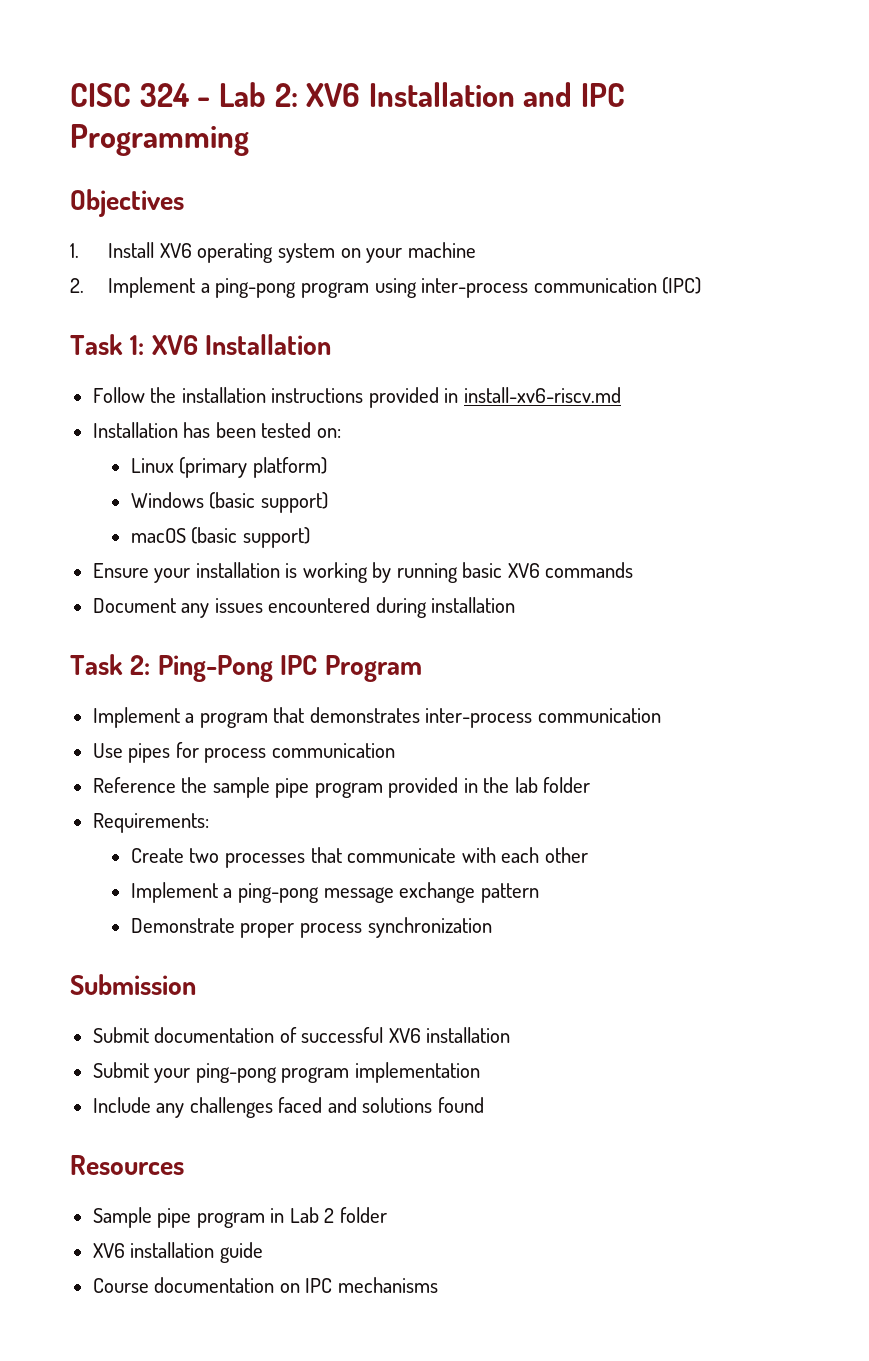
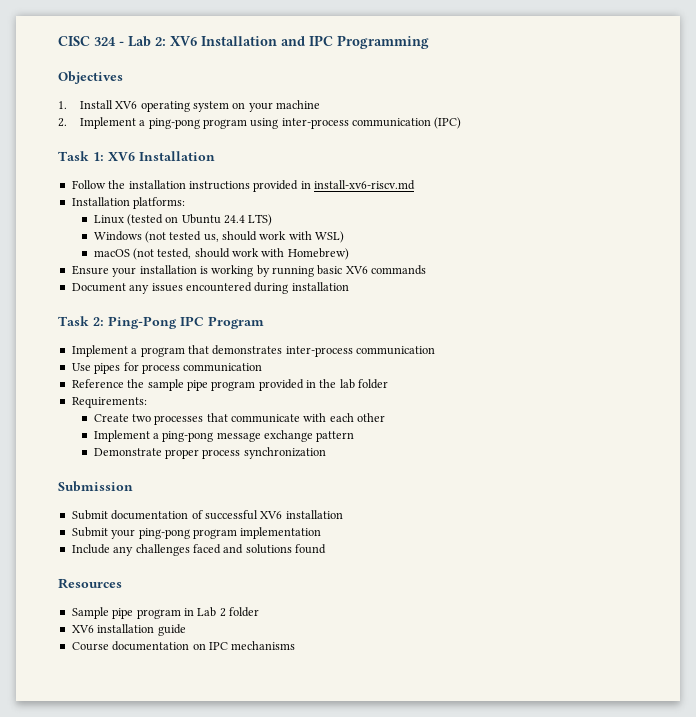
[183,422,341,438] [130,457,327,478] [130,492,328,513] [130,527,310,548] has been tested on: // Linux (primary platform) // Windows (basic support) // macOS (basic support) -> [133,197,186,209] [93,214,273,226] [93,231,345,243] [93,248,349,260] platforms: // Linux (tested on Ubuntu 24.4 LTS) // Windows (not tested us, should work with WSL) // macOS (not tested, should work with Homebrew)

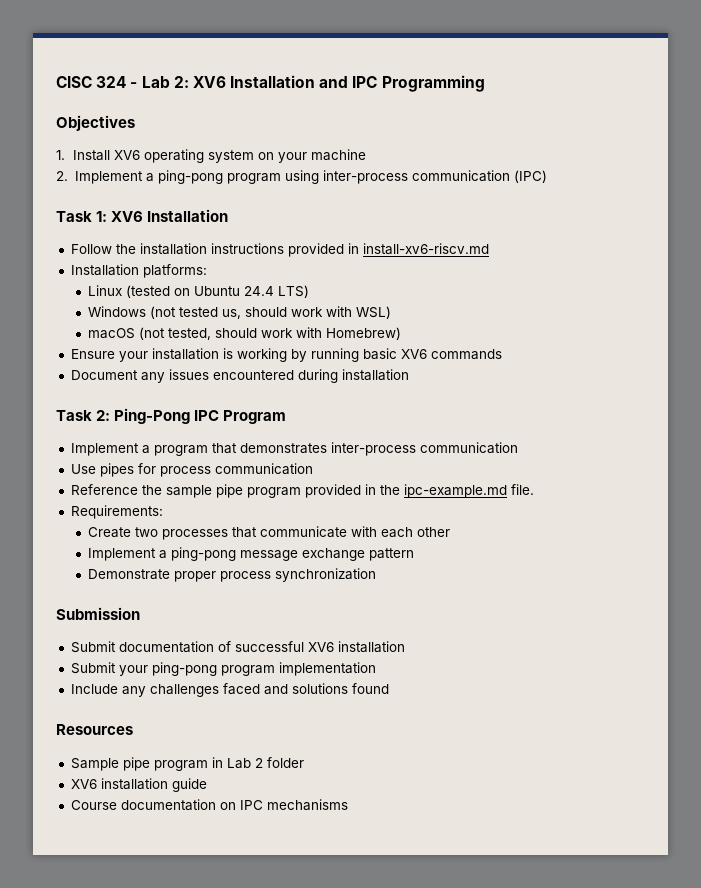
[339,379,389,389] lab folder -> [403,484,534,498] ipc-example.md file.

